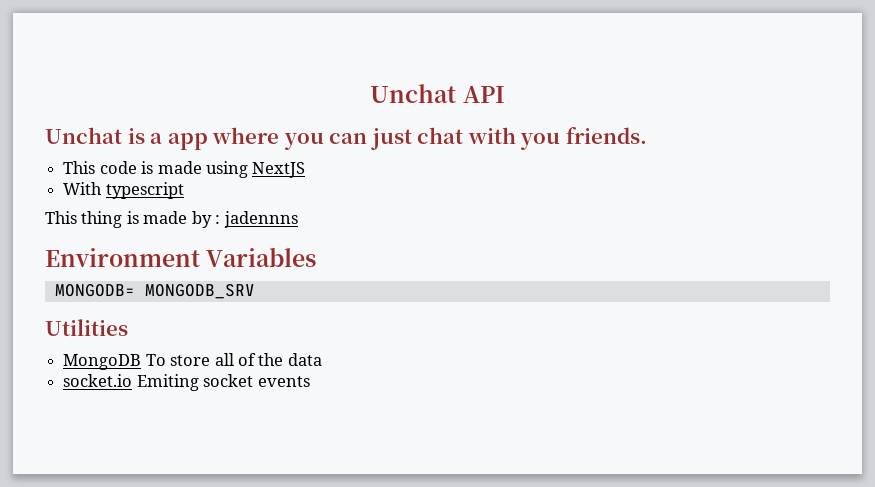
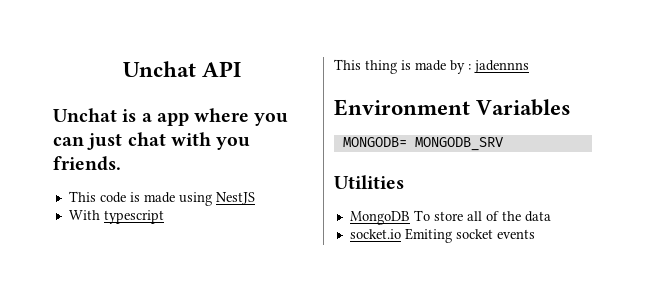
[252,162,306,178] NextJS -> [215,192,255,205] NestJS

